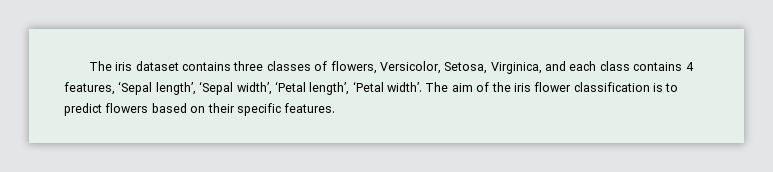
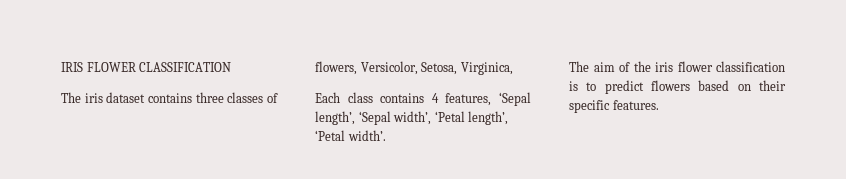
(88, 66) none -> [61,62,232,72] IRIS FLOWER CLASSIFICATION //
[545,61,597,71] and each -> [315,92,340,103] // Each
(422, 87) none -> (386, 135) //

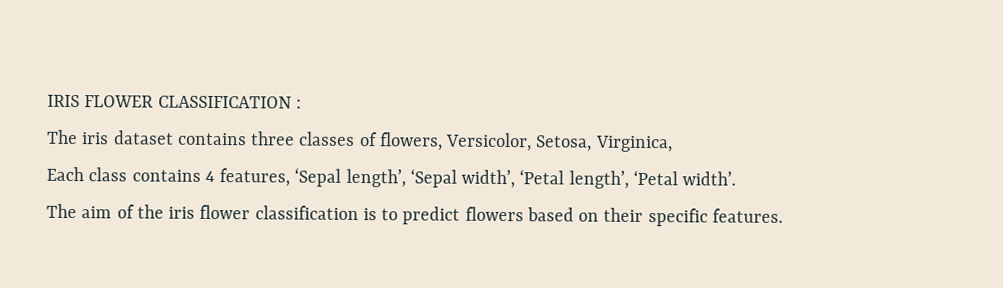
(232, 67) none -> [295,99,302,109] :

